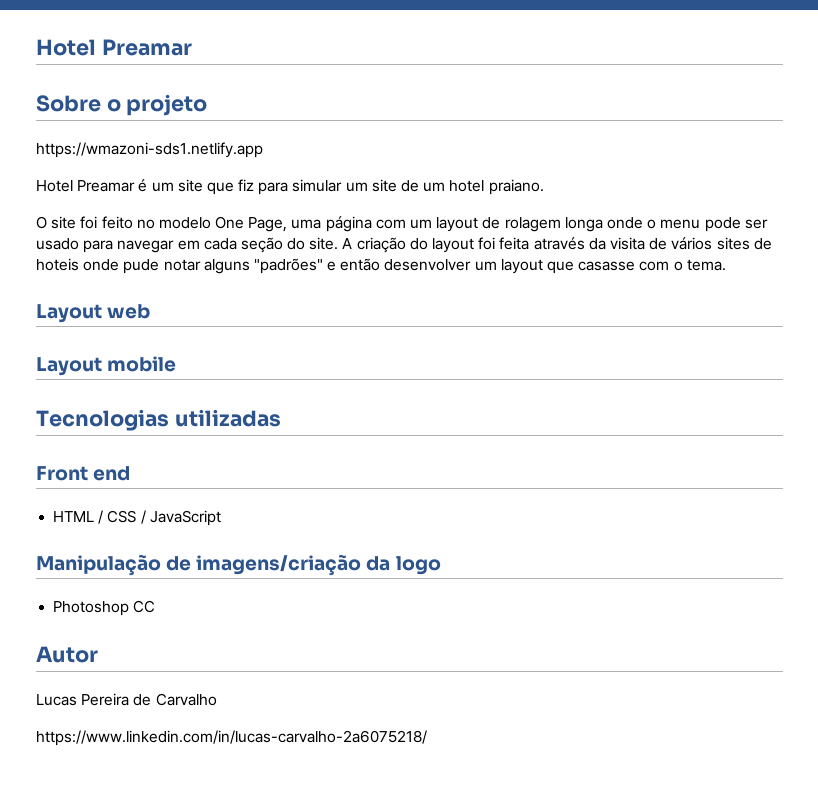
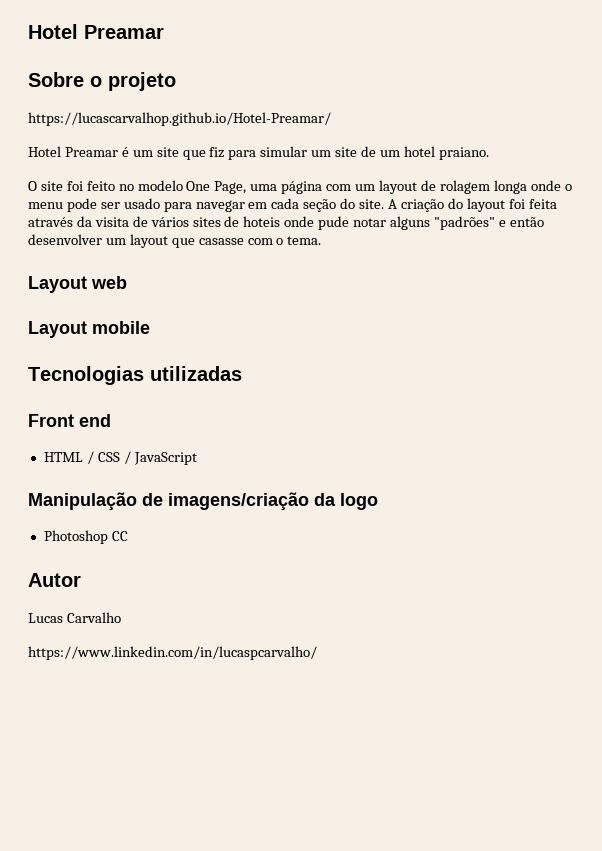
[36,142,263,158] https://wmazoni-sds1.netlify.app -> [28,112,331,126] https://lucascarvalhop.github.io/Hotel-Preamar/
[81,693,152,706] Pereira de -> (63, 618) none
[36,730,427,746] https://www.linkedin.com/in/lucas-carvalho-2a6075218/ -> [28,646,317,660] https://www.linkedin.com/in/lucaspcarvalho/

